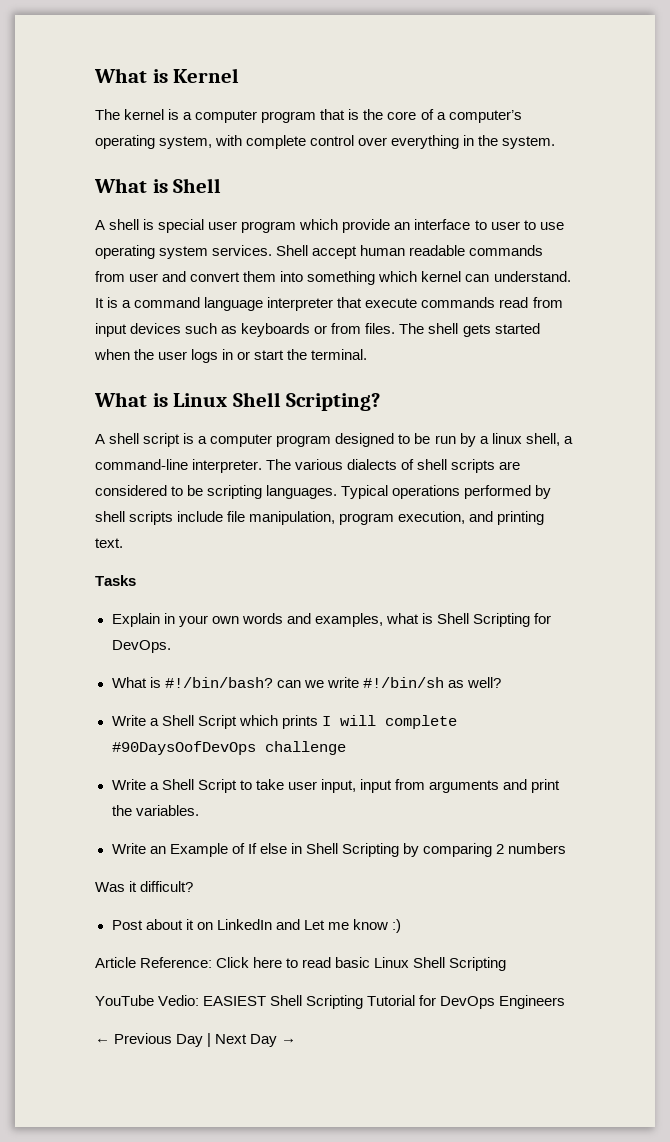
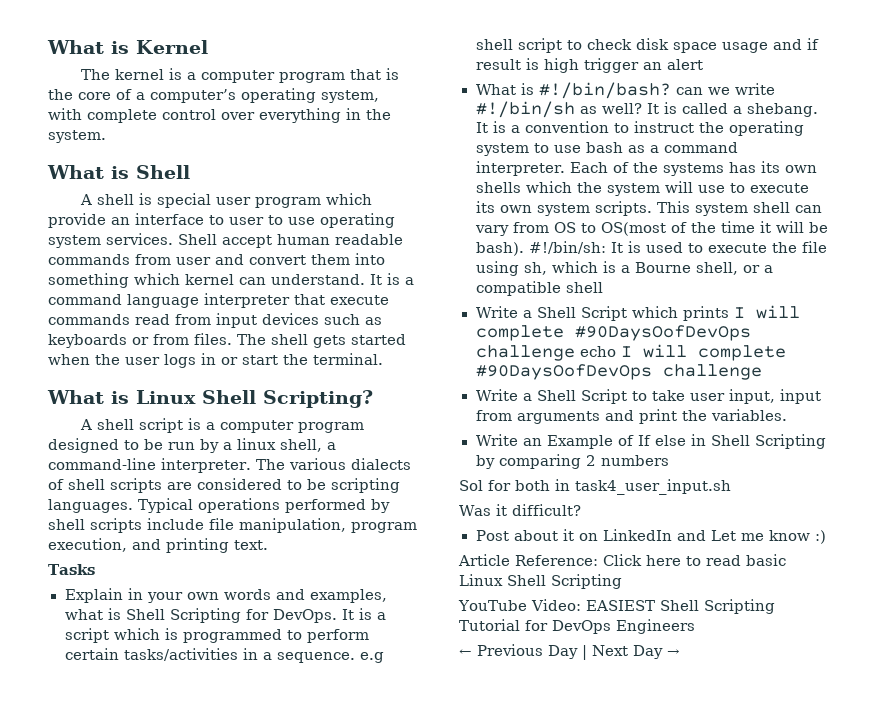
(171, 646) none -> [341,608,386,620] [64,628,369,643] [64,648,384,663] [475,38,819,53] [475,58,703,73] It is a script which is programmed to perform certain tasks/activities in a sequence. e.g shell script to check disk space usage and if result is high trigger an alert
(501, 682) none -> [646,102,818,117] [475,121,804,136] [475,142,738,156] [475,161,818,176] [475,181,809,196] [475,201,822,216] [474,221,828,236] [475,241,827,256] [475,261,773,276] [475,281,603,296] It is called a shebang. It is a convention to instruct the operating system to use bash as a command interpreter. Each of the systems has its own shells which the system will use to execute its own system scripts. This system shell can vary from OS to OS(most of the time it will be bash). #!/bin/sh: It is used to execute the file using sh, which is a Bourne shell, or a compatible shell
(346, 748) none -> [579,344,786,361] [475,364,762,380] echo I will complete #90DaysOofDevOps challenge
(567, 848) none -> [459,479,731,495] // Sol for both in task4_user_input.sh
[158,995,200,1006] Vedio: -> [530,599,581,611] Video:

